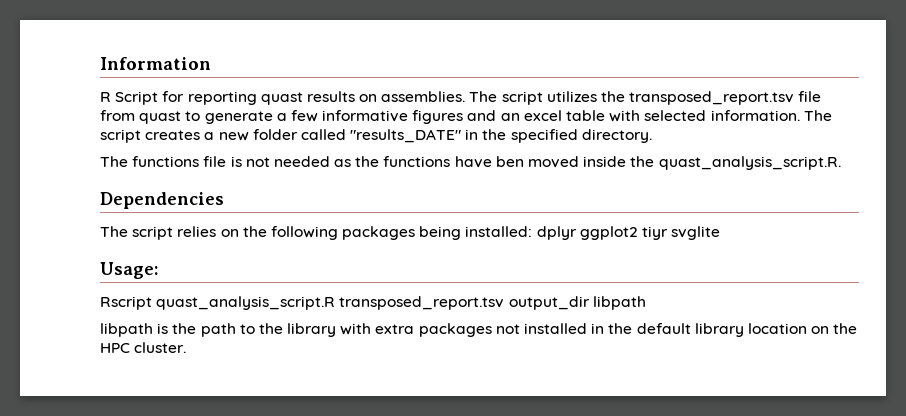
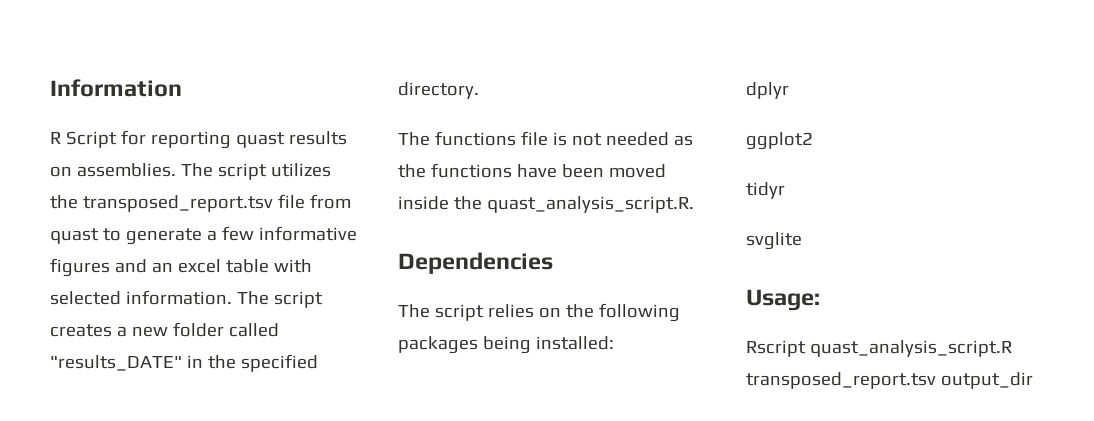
[495,156,524,167] ben -> [561,164,604,178] been
(533, 231) none -> (614, 343) //
(577, 233) none -> (789, 90) //
[642,226,669,240] tiyr -> [746,182,785,199] // tidyr //
[592,296,646,310] [100,323,858,337] [100,342,187,353] libpath // libpath is the path to the library with extra packages not installed in the default library location on the HPC cluster. -> (1033, 380) none

